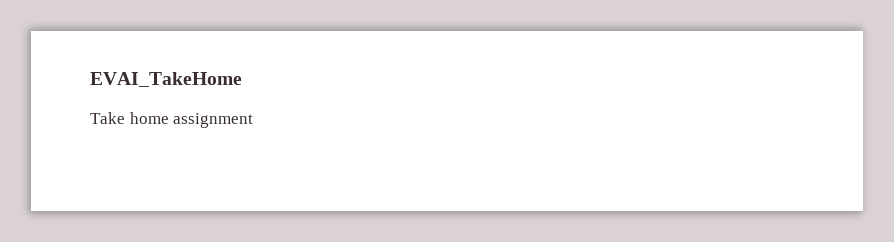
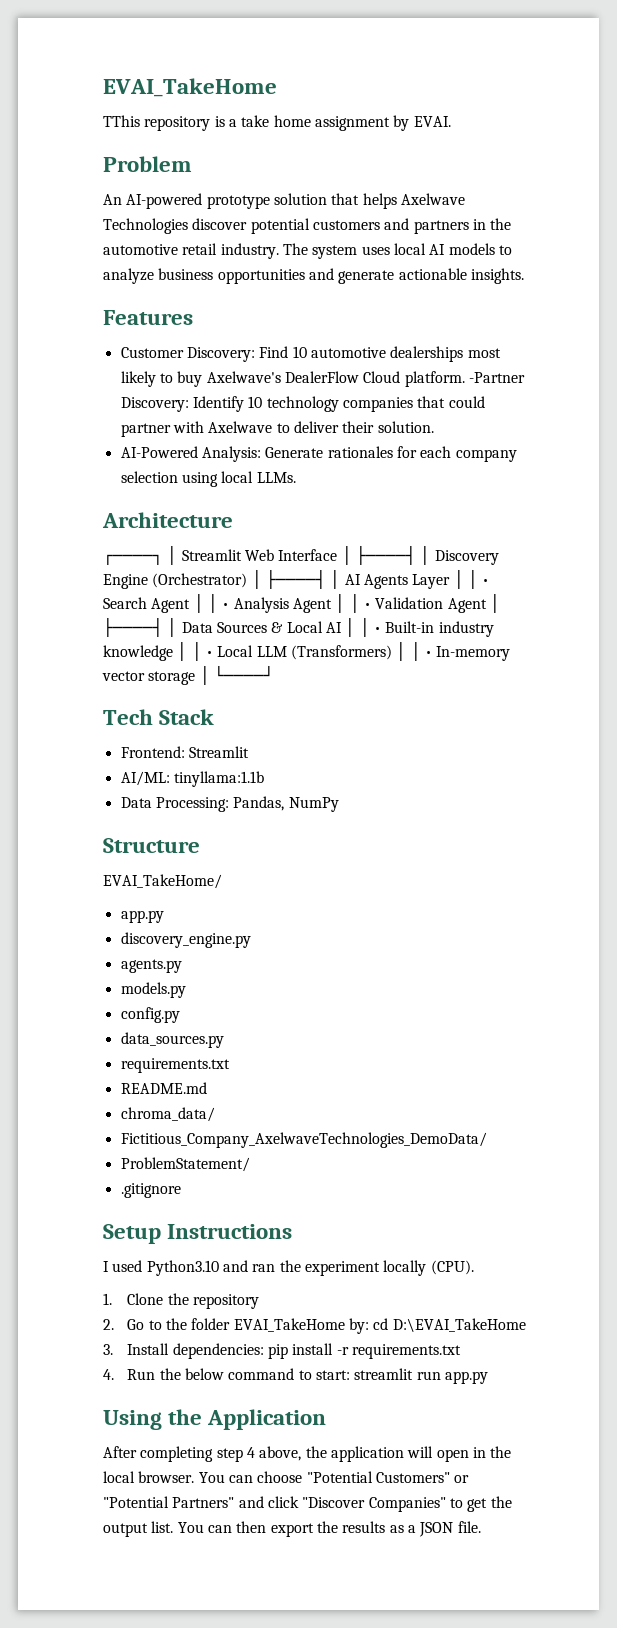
[90,112,254,128] Take home assignment -> [103,115,451,131] [103,156,192,172] [103,193,465,209] [103,218,512,234] [103,243,512,259] [103,268,524,284] [103,310,193,325] [120,346,501,362] [120,371,525,387] [120,396,485,412] [120,421,434,437] [120,446,517,462] [120,471,296,487] [102,512,233,528] [103,545,499,565] [103,569,490,589] [103,593,500,613] [103,617,494,637] [103,641,511,661] [102,665,274,685] [103,709,215,725] [120,746,249,758] [120,771,264,787] [120,796,339,812] [103,838,200,853] [103,874,222,889] [120,910,164,923] [120,932,251,948] [120,959,182,973] [120,982,186,998] [120,1007,180,1023] [120,1032,224,1048] [120,1058,230,1073] [120,1082,207,1094] [120,1107,215,1122] [120,1132,487,1148] [120,1157,250,1172] [120,1183,181,1198] [103,1224,293,1244] [103,1260,474,1276] [103,1293,260,1309] [103,1318,526,1334] [103,1343,462,1359] [103,1368,489,1384] [103,1409,327,1430] [103,1446,512,1462] [103,1471,470,1483] [103,1496,512,1512] [103,1521,481,1537] TThis repository is a take home assignment by EVAI. // Problem // An AI-powered prototype solution that helps Axelwave Technologies discover potential customers and partners in the automotive retail industry. The system uses local AI models to analyze business opportunities and generate actionable insights. // Features // Customer Discovery: Find 10 automotive dealerships most likely to buy Axelwave's DealerFlow Cloud platform. -Partner Discovery: Identify 10 technology companies that could partner with Axelwave to deliver their solution. // AI-Powered Analysis: Generate rationales for each company selection using local LLMs. // Architecture // ┌────┐ │ Streamlit Web Interface │ ├────┤ │ Discovery Engine (Orchestrator) │ ├────┤ │ AI Agents Layer │ │ • Search Agent │ │ • Analysis Agent │ │ • Validation Agent │ ├────┤ │ Data Sources & Local AI │ │ • Built-in industry knowledge │ │ • Local LLM (Transformers) │ │ • In-memory vector storage │ └────┘ // Tech Stack // Frontend: Streamlit // AI/ML: tinyllama:1.1b // Data Processing: Pandas, NumPy // Structure // EVAI_TakeHome/ // app.py // discovery_engine.py // agents.py // models.py // config.py // data_sources.py // requirements.txt // README.md // chroma_data/ // Fictitious_Company_AxelwaveTechnologies_DemoData/ // ProblemStatement/ // .gitignore // Setup Instructions // I used Python3.10 and ran the experiment locally (CPU). // 1. Clone the repository // 2. Go to the folder EVAI_TakeHome by: cd D:\EVAI_TakeHome // 3. Install dependencies: pip install -r requirements.txt // 4. Run the below command to start: streamlit run app.py // Using the Application // After completing step 4 above, the application will open in the local browser. You can choose "Potential Customers" or "Potential Partners" and click "Discover Companies" to get the output list. You can then export the results as a JSON file.

